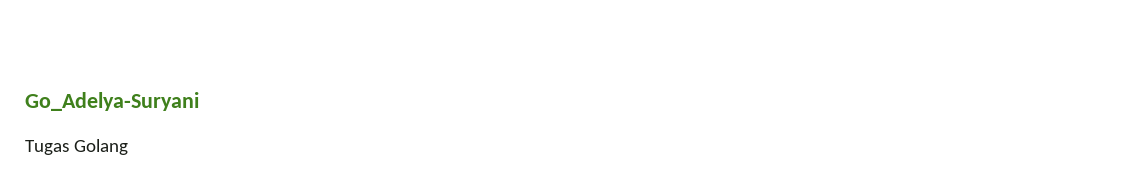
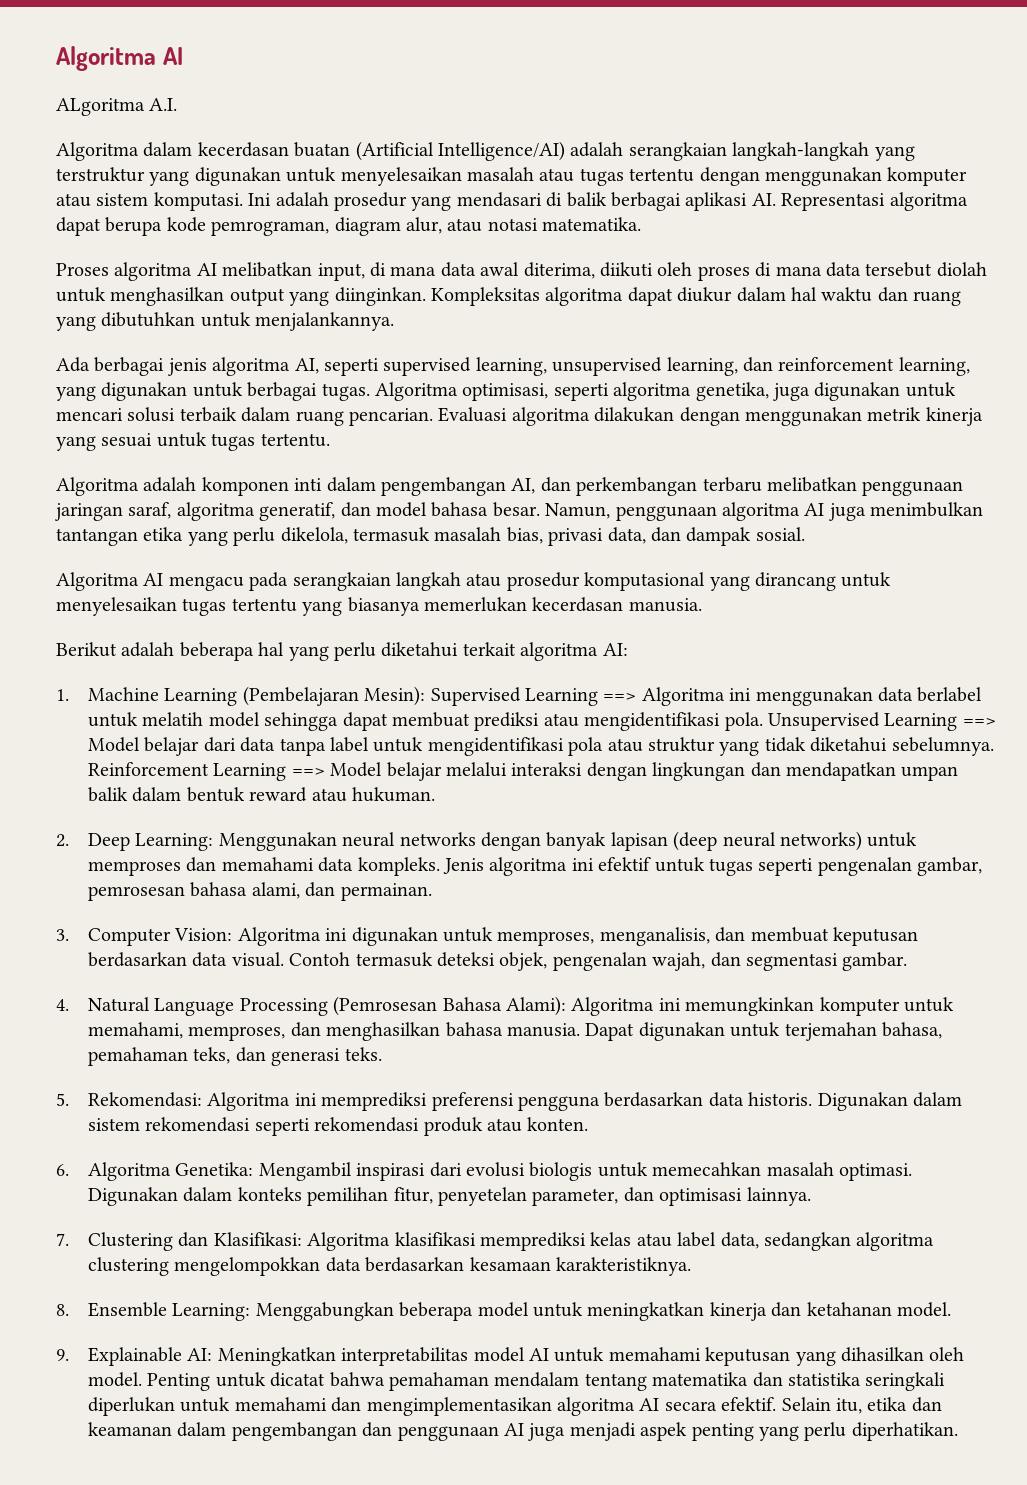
[25,92,199,111] [25,139,128,155] Go_Adelya-Suryani // Tugas Golang -> [56,46,183,71] [56,98,178,116] [56,141,915,161] [56,167,968,186] [56,192,968,211] [56,217,642,236] [56,262,987,281] [56,287,962,306] [56,312,395,331] [56,357,970,376] [56,382,956,401] [56,407,983,426] [56,432,330,451] [56,477,964,496] [55,502,984,521] [56,527,805,546] [56,572,892,591] [56,597,702,616] [56,642,628,661] [56,686,983,706] [87,712,996,731] [87,737,994,756] [87,762,959,781] [87,787,435,802] [56,831,918,851] [87,857,983,876] [87,882,432,901] [56,927,918,946] [87,952,908,971] [56,996,954,1016] [87,1022,942,1041] [87,1047,382,1066] [56,1092,962,1111] [87,1117,589,1136] [56,1162,912,1181] [87,1187,811,1206] [56,1232,935,1251] [87,1257,691,1276] [56,1302,951,1321] [56,1347,965,1366] [87,1372,946,1391] [87,1397,942,1416] [87,1422,958,1441] Algoritma AI // ALgoritma A.I. // Algoritma dalam kecerdasan buatan (Artificial Intelligence/AI) adalah serangkaian langkah-langkah yang terstruktur yang digunakan untuk menyelesaikan masalah atau tugas tertentu dengan menggunakan komputer atau sistem komputasi. Ini adalah prosedur yang mendasari di balik berbagai aplikasi AI. Representasi algoritma dapat berupa kode pemrograman, diagram alur, atau notasi matematika. // Proses algoritma AI melibatkan input, di mana data awal diterima, diikuti oleh proses di mana data tersebut diolah untuk menghasilkan output yang diinginkan. Kompleksitas algoritma dapat diukur dalam hal waktu dan ruang yang dibutuhkan untuk menjalankannya. // Ada berbagai jenis algoritma AI, seperti supervised learning, unsupervised learning, dan reinforcement learning, yang digunakan untuk berbagai tugas. Algoritma optimisasi, seperti algoritma genetika, juga digunakan untuk mencari solusi terbaik dalam ruang pencarian. Evaluasi algoritma dilakukan dengan menggunakan metrik kinerja yang sesuai untuk tugas tertentu. // Algoritma adalah komponen inti dalam pengembangan AI, dan perkembangan terbaru melibatkan penggunaan jaringan saraf, algoritma generatif, dan model bahasa besar. Namun, penggunaan algoritma AI juga menimbulkan tantangan etika yang perlu dikelola, termasuk masalah bias, privasi data, dan dampak sosial. // Algoritma AI mengacu pada serangkaian langkah atau prosedur komputasional yang dirancang untuk menyelesaikan tugas tertentu yang biasanya memerlukan kecerdasan manusia. // Berikut adalah beberapa hal yang perlu diketahui terkait algoritma AI: // 1. Machine Learning (Pembelajaran Mesin): Supervised Learning ==> Algoritma ini menggunakan data berlabel untuk melatih model sehingga dapat membuat prediksi atau mengidentifikasi pola. Unsupervised Learning ==> Model belajar dari data tanpa label untuk mengidentifikasi pola atau struktur yang tidak diketahui sebelumnya. Reinforcement Learning ==> Model belajar melalui interaksi dengan lingkungan dan mendapatkan umpan balik dalam bentuk reward atau hukuman. // 2. Deep Learning: Menggunakan neural networks dengan banyak lapisan (deep neural networks) untuk memproses dan memahami data kompleks. Jenis algoritma ini efektif untuk tugas seperti pengenalan gambar, pemrosesan bahasa alami, dan permainan. // 3. Computer Vision: Algoritma ini digunakan untuk memproses, menganalisis, dan membuat keputusan berdasarkan data visual. Contoh termasuk deteksi objek, pengenalan wajah, dan segmentasi gambar. // 4. Natural Language Processing (Pemrosesan Bahasa Alami): Algoritma ini memungkinkan komputer untuk memahami, memproses, dan menghasilkan bahasa manusia. Dapat digunakan untuk terjemahan bahasa, pemahaman teks, dan generasi teks. // 5. Rekomendasi: Algoritma ini memprediksi preferensi pengguna berdasarkan data historis. Digunakan dalam sistem rekomendasi seperti rekomendasi produk atau konten. // 6. Algoritma Genetika: Mengambil inspirasi dari evolusi biologis untuk memecahkan masalah optimasi. Digunakan dalam konteks pemilihan fitur, penyetelan parameter, dan optimisasi lainnya. // 7. Clustering dan Klasifikasi: Algoritma klasifikasi memprediksi kelas atau label data, sedangkan algoritma clustering mengelompokkan data berdasarkan kesamaan karakteristiknya. // 8. Ensemble Learning: Menggabungkan beberapa model untuk meningkatkan kinerja dan ketahanan model. // 9. Explainable AI: Meningkatkan interpretabilitas model AI untuk memahami keputusan yang dihasilkan oleh model. Penting untuk dicatat bahwa pemahaman mendalam tentang matematika dan statistika seringkali diperlukan untuk memahami dan mengimplementasikan algoritma AI secara efektif. Selain itu, etika dan keamanan dalam pengembangan dan penggunaan AI juga menjadi aspek penting yang perlu diperhatikan.

